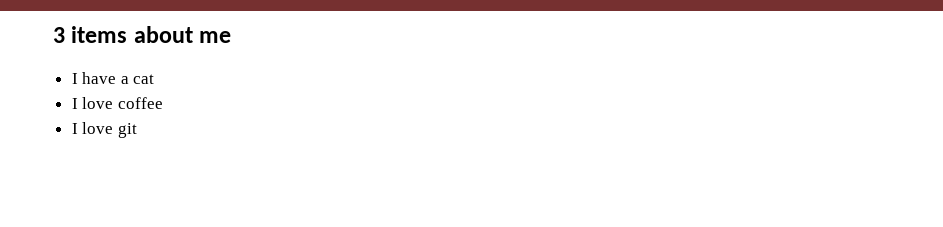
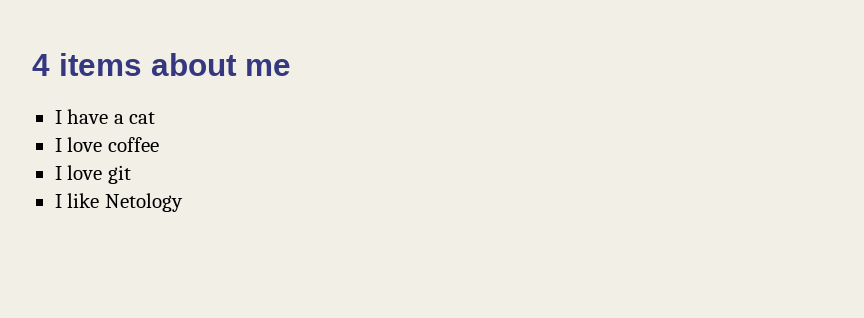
[53,27,65,43] 3 -> [32,54,50,76] 4
(137, 130) none -> [54,193,183,212] // I like Netology

